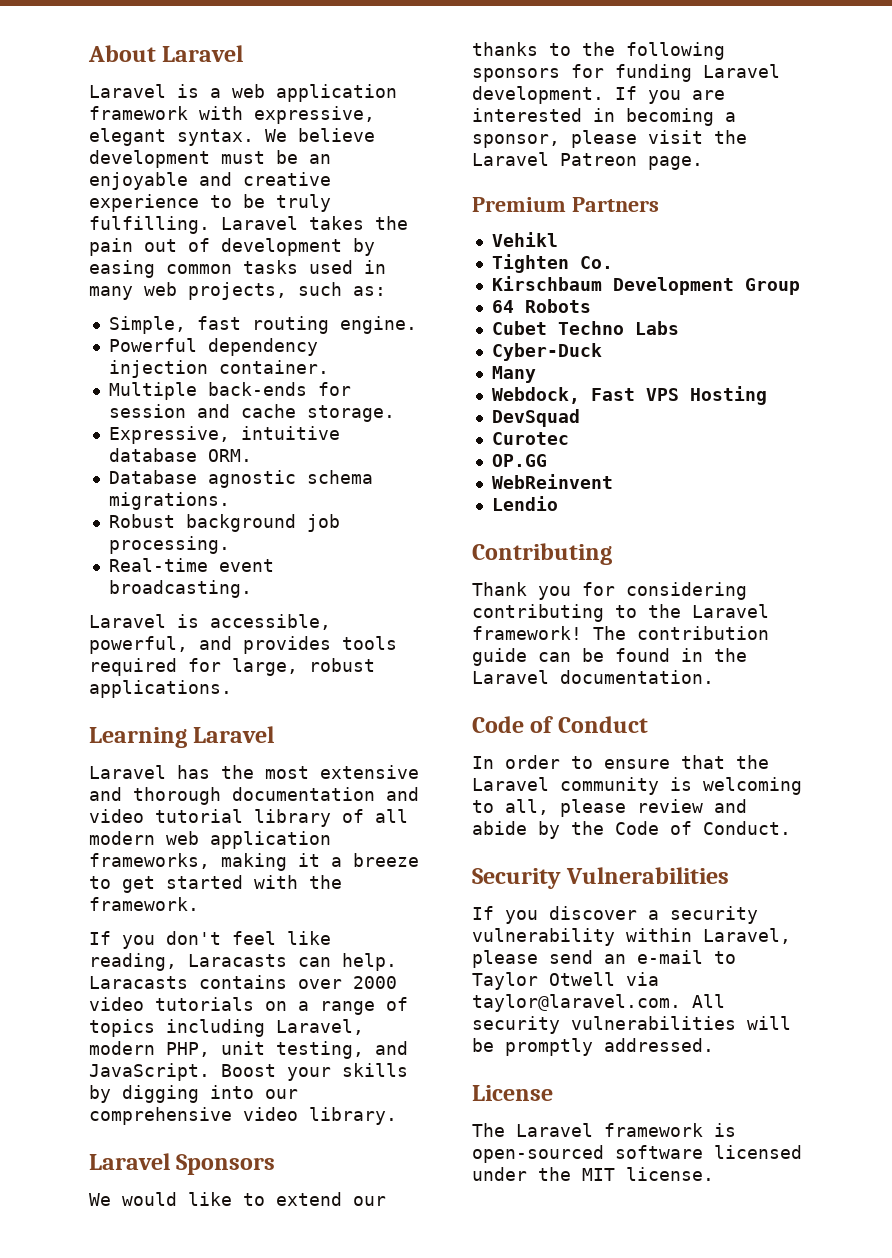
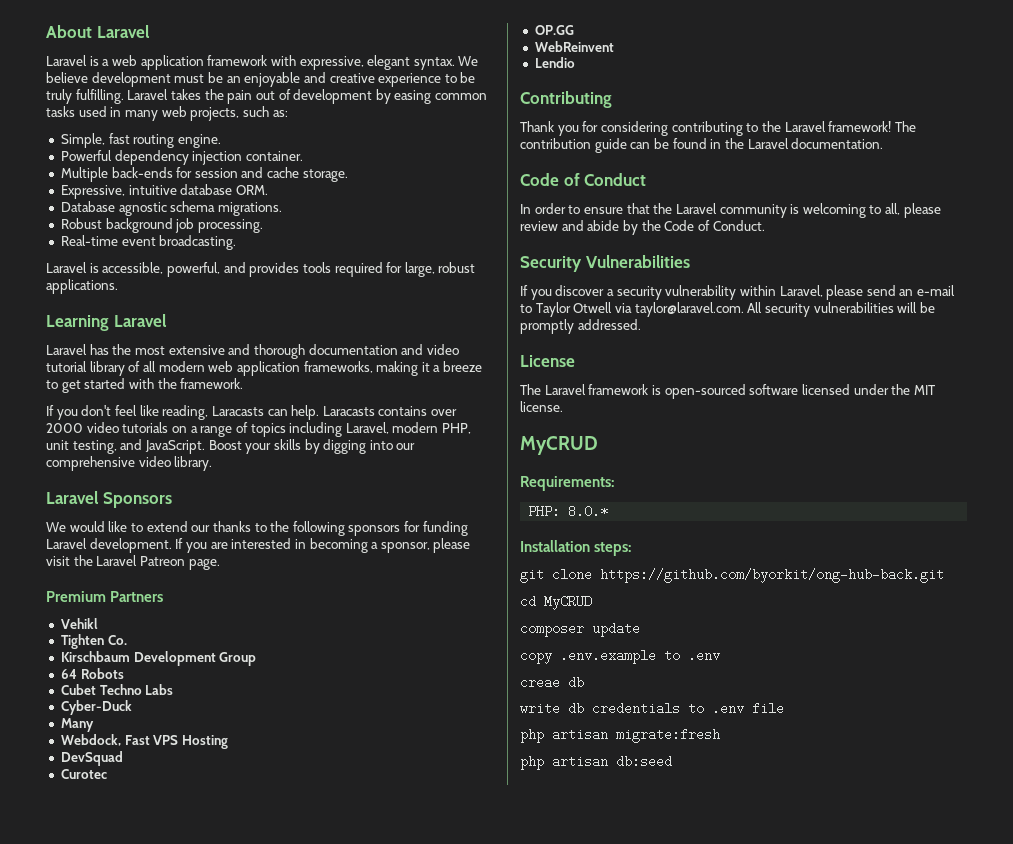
(714, 1174) none -> [520,436,598,455] [520,476,614,491] [528,505,609,518] [520,540,632,556] [520,568,944,583] [520,595,592,610] [520,622,640,637] [520,649,720,664] [520,676,584,689] [520,702,784,715] [520,728,720,743] [520,755,672,770] // MyCRUD // Requirements: // PHP: 8.0.* // Installation steps: // git clone https://github.com/byorkit/ong-hub-back.git // cd MyCRUD // composer update // copy .env.example to .env // creae db // write db credentials to .env file // php artisan migrate:fresh // php artisan db:seed

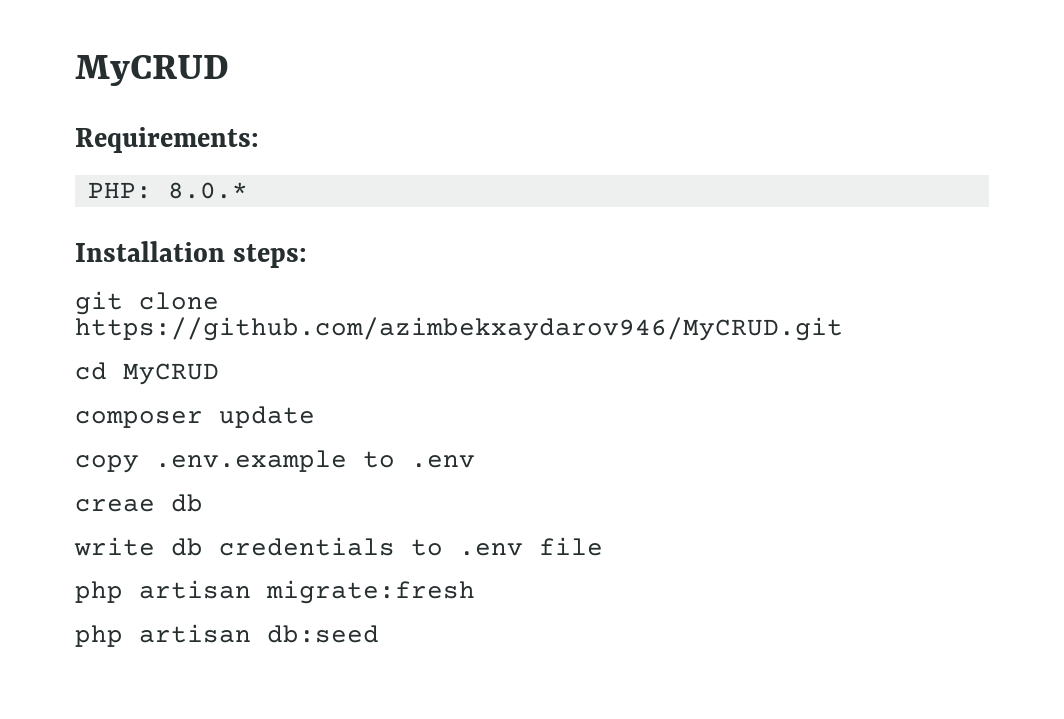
[46,25,150,38] [46,55,479,70] [46,72,476,87] [46,89,488,104] [46,106,288,121] [60,133,221,148] [60,150,303,165] [60,167,348,182] [60,184,268,199] [60,201,282,216] [60,218,263,233] [60,235,237,250] [46,262,476,277] [46,279,118,294] [46,314,167,331] [46,344,459,359] [46,361,483,376] [46,378,244,393] [46,405,458,420] [46,422,472,437] [46,439,416,454] [46,456,213,471] [46,491,172,508] [46,521,468,536] [46,538,471,553] [46,555,220,570] [46,591,164,602] [60,618,98,629] [60,634,127,649] [60,651,257,666] [60,668,124,679] [60,684,174,695] [60,700,132,715] [60,718,94,732] [60,734,228,749] [60,751,123,766] [60,769,107,779] [534,25,574,35] [534,41,614,52] [534,57,575,68] [520,91,612,108] [520,121,916,136] [520,138,884,153] [520,173,647,186] [520,203,941,218] [520,220,765,235] [520,255,690,272] [520,285,956,300] [520,302,935,317] [520,319,641,334] [520,355,575,367] [520,384,935,399] [520,401,563,412] About Laravel // Laravel is a web application framework with expressive, elegant syntax. We believe development must be an enjoyable and creative experience to be truly fulfilling. Laravel takes the pain out of development by easing common tasks used in many web projects, such as: // Simple, fast routing engine. // Powerful dependency injection container. // Multiple back-ends for session and cache storage. // Expressive, intuitive database ORM. // Database agnostic schema migrations. // Robust background job processing. // Real-time event broadcasting. // Laravel is accessible, powerful, and provides tools required for large, robust applications. // Learning Laravel // Laravel has the most extensive and thorough documentation and video tutorial library of all modern web application frameworks, making it a breeze to get started with the framework. // If you don't feel like reading, Laracasts can help. Laracasts contains over 2000 video tutorials on a range of topics including Laravel, modern PHP, unit testing, and JavaScript. Boost your skills by digging into our comprehensive video library. // Laravel Sponsors // We would like to extend our thanks to the following sponsors for funding Laravel development. If you are interested in becoming a sponsor, please visit the Laravel Patreon page. // Premium Partners // Vehikl // Tighten Co. // Kirschbaum Development Group // 64 Robots // Cubet Techno Labs // Cyber-Duck // Many // Webdock, Fast VPS Hosting // DevSquad // Curotec // OP.GG // WebReinvent // Lendio // Contributing // Thank you for considering contributing to the Laravel framework! The contribution guide can be found in the Laravel documentation. // Code of Conduct // In order to ensure that the Laravel community is welcoming to all, please review and abide by the Code of Conduct. // Security Vulnerabilities // If you discover a security vulnerability within Laravel, please send an e-mail to Taylor Otwell via taylor@laravel.com. All security vulnerabilities will be promptly addressed. // License // The Laravel framework is open-sourced software licensed under the MIT license. // -> (75, 70) none
[600,568,944,583] https://github.com/byorkit/ong-hub-back.git -> [75,317,843,341] https://github.com/azimbekxaydarov946/MyCRUD.git

